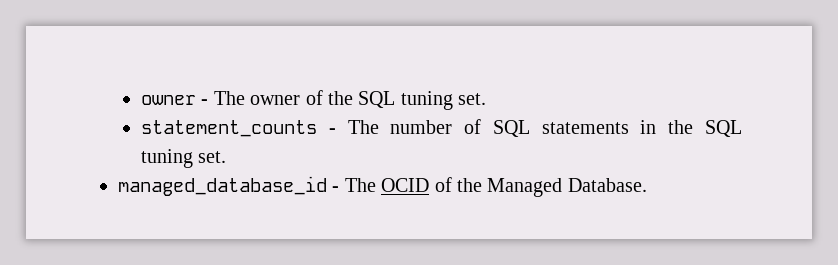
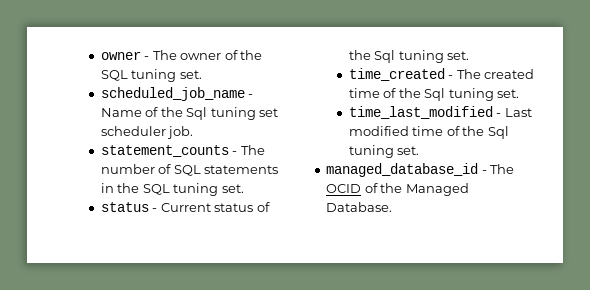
(487, 99) none -> [100,87,254,101] [100,107,279,120] [100,126,194,139] // scheduled_job_name - Name of the Sql tuning set scheduler job.
(227, 157) none -> [100,202,270,212] [348,50,470,63] [348,68,535,81] [348,88,520,101] [348,106,532,119] [348,126,509,139] [348,145,420,158] // status - Current status of the Sql tuning set. // time_created - The created time of the Sql tuning set. // time_last_modified - Last modified time of the Sql tuning set.

